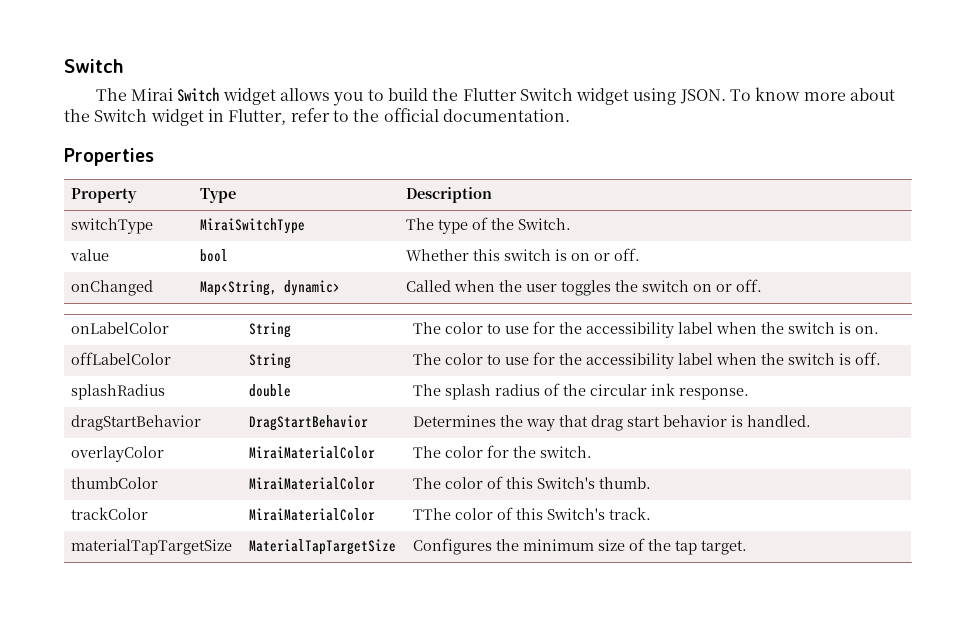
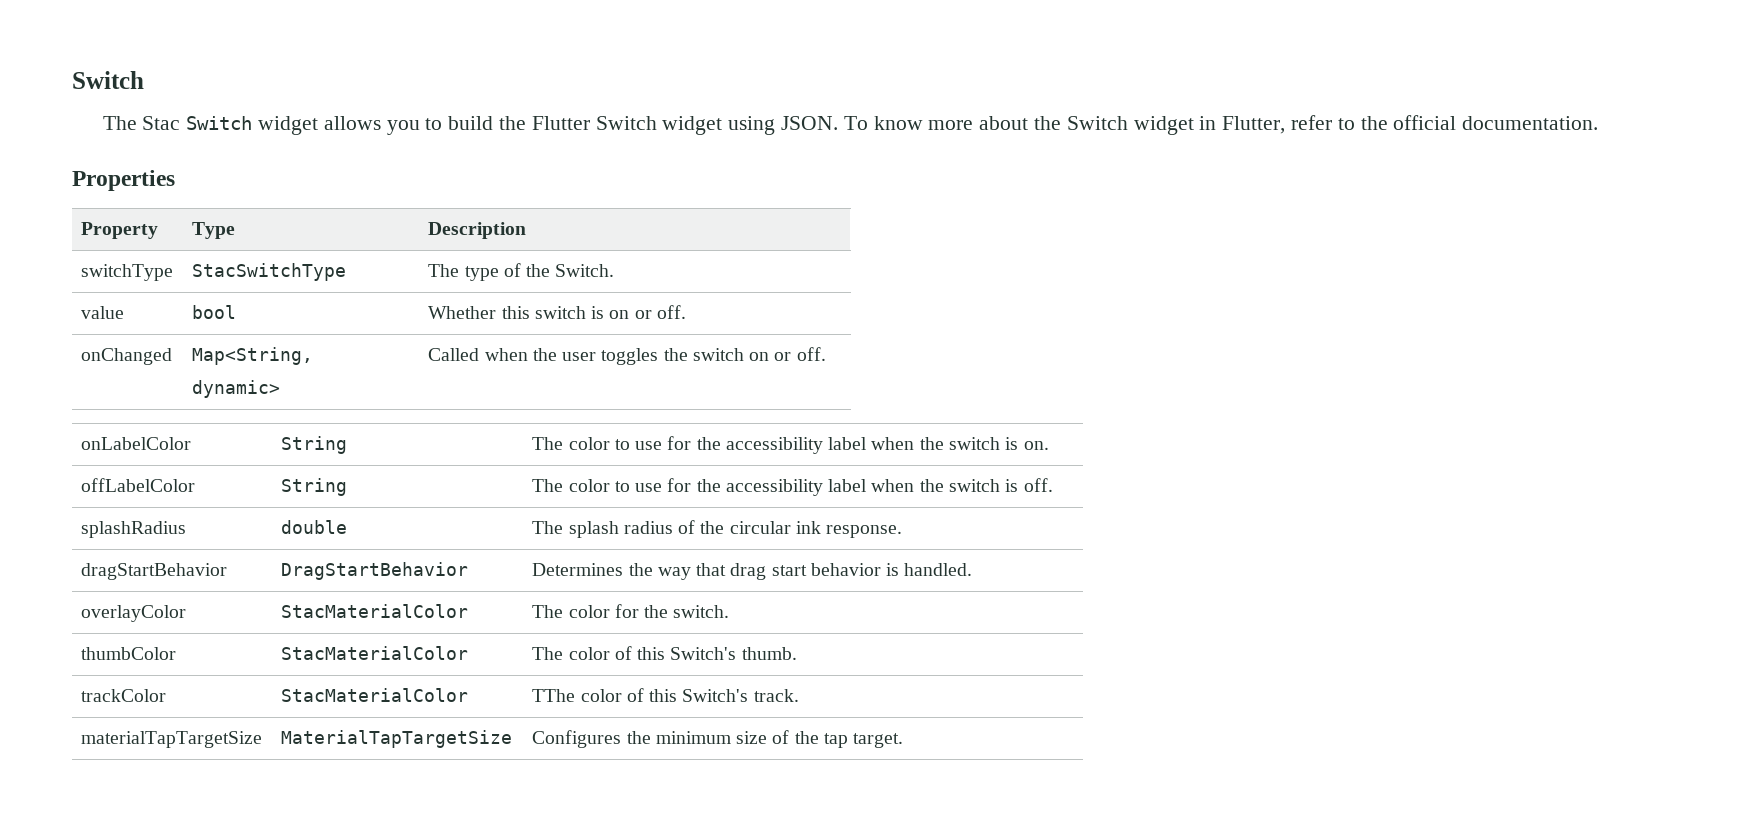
[130,88,173,101] Mirai -> [142,116,181,130] Stac
[199,218,305,234] MiraiSwitchType -> [192,263,347,281] StacSwitchType
[248,446,375,459] MiraiMaterialColor -> [281,604,469,618] StacMaterialColor
[248,477,375,490] MiraiMaterialColor -> [281,646,469,660] StacMaterialColor
[248,508,375,521] MiraiMaterialColor -> [281,688,469,702] StacMaterialColor

